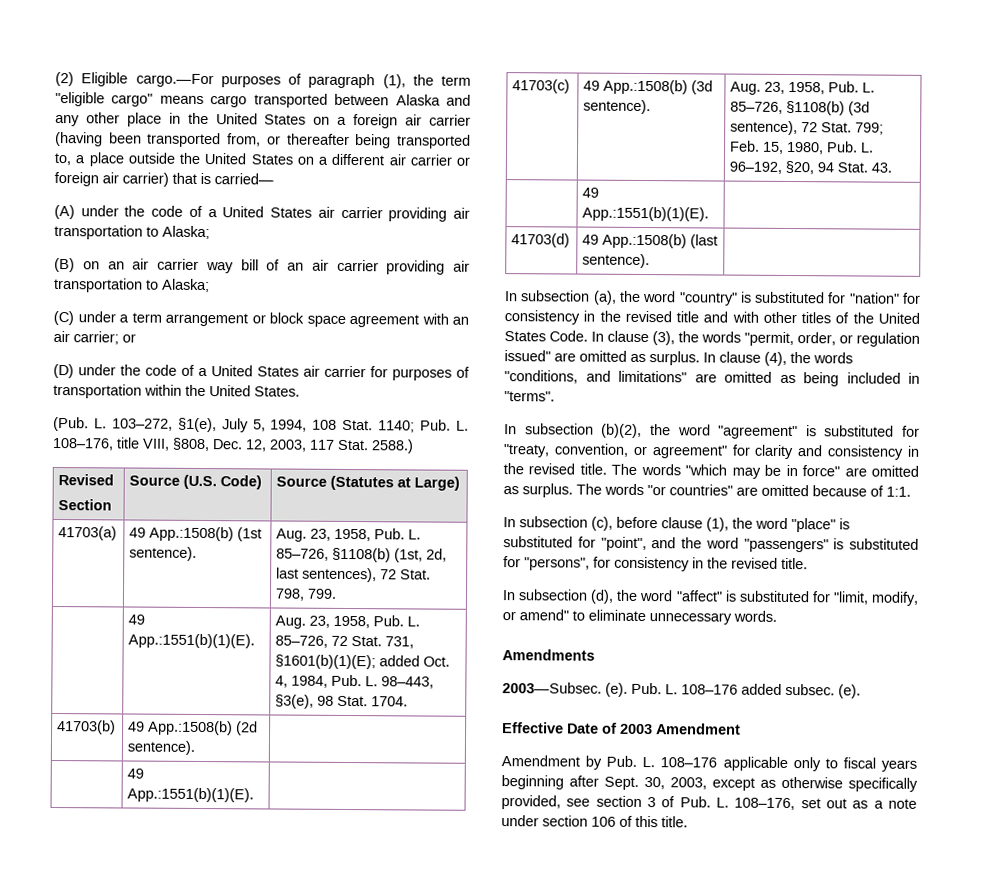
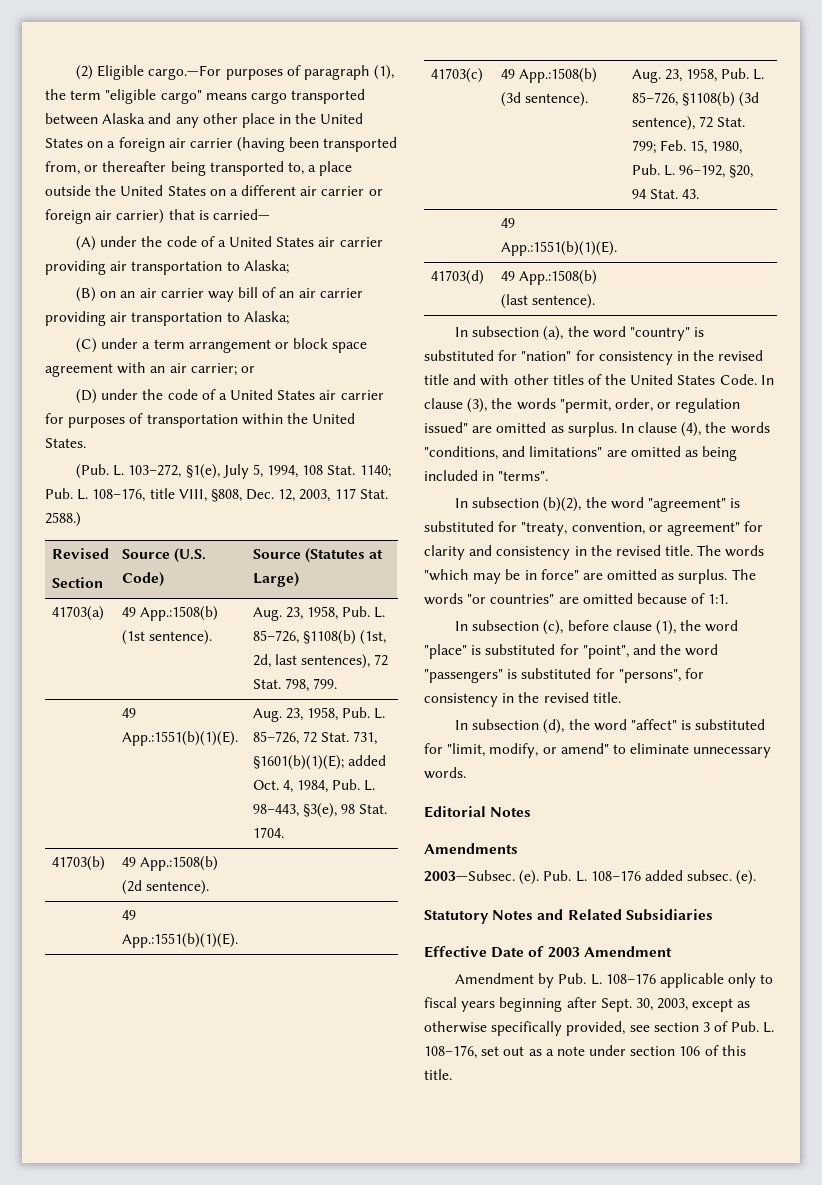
(777, 616) none -> [424,806,532,818] // Editorial Notes
(861, 691) none -> [424,909,713,924] // Statutory Notes and Related Subsidiaries

